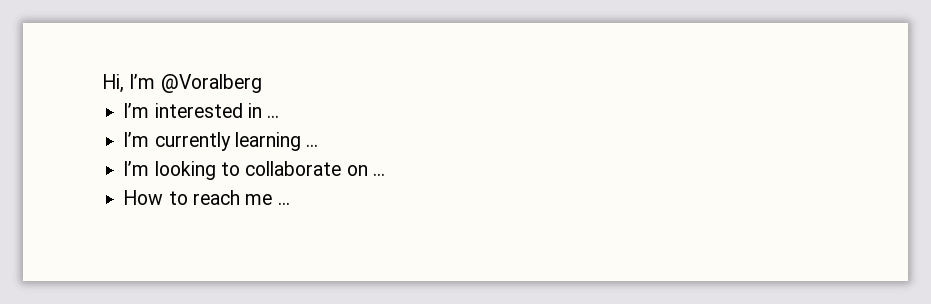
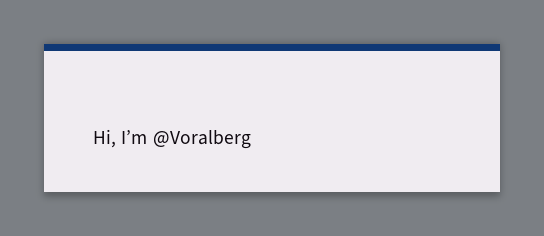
[123,103,280,118] [123,132,319,151] [123,161,385,180] [123,190,290,205] // I’m interested in ... // I’m currently learning ... // I’m looking to collaborate on ... // How to reach me ... -> (251, 139) none

